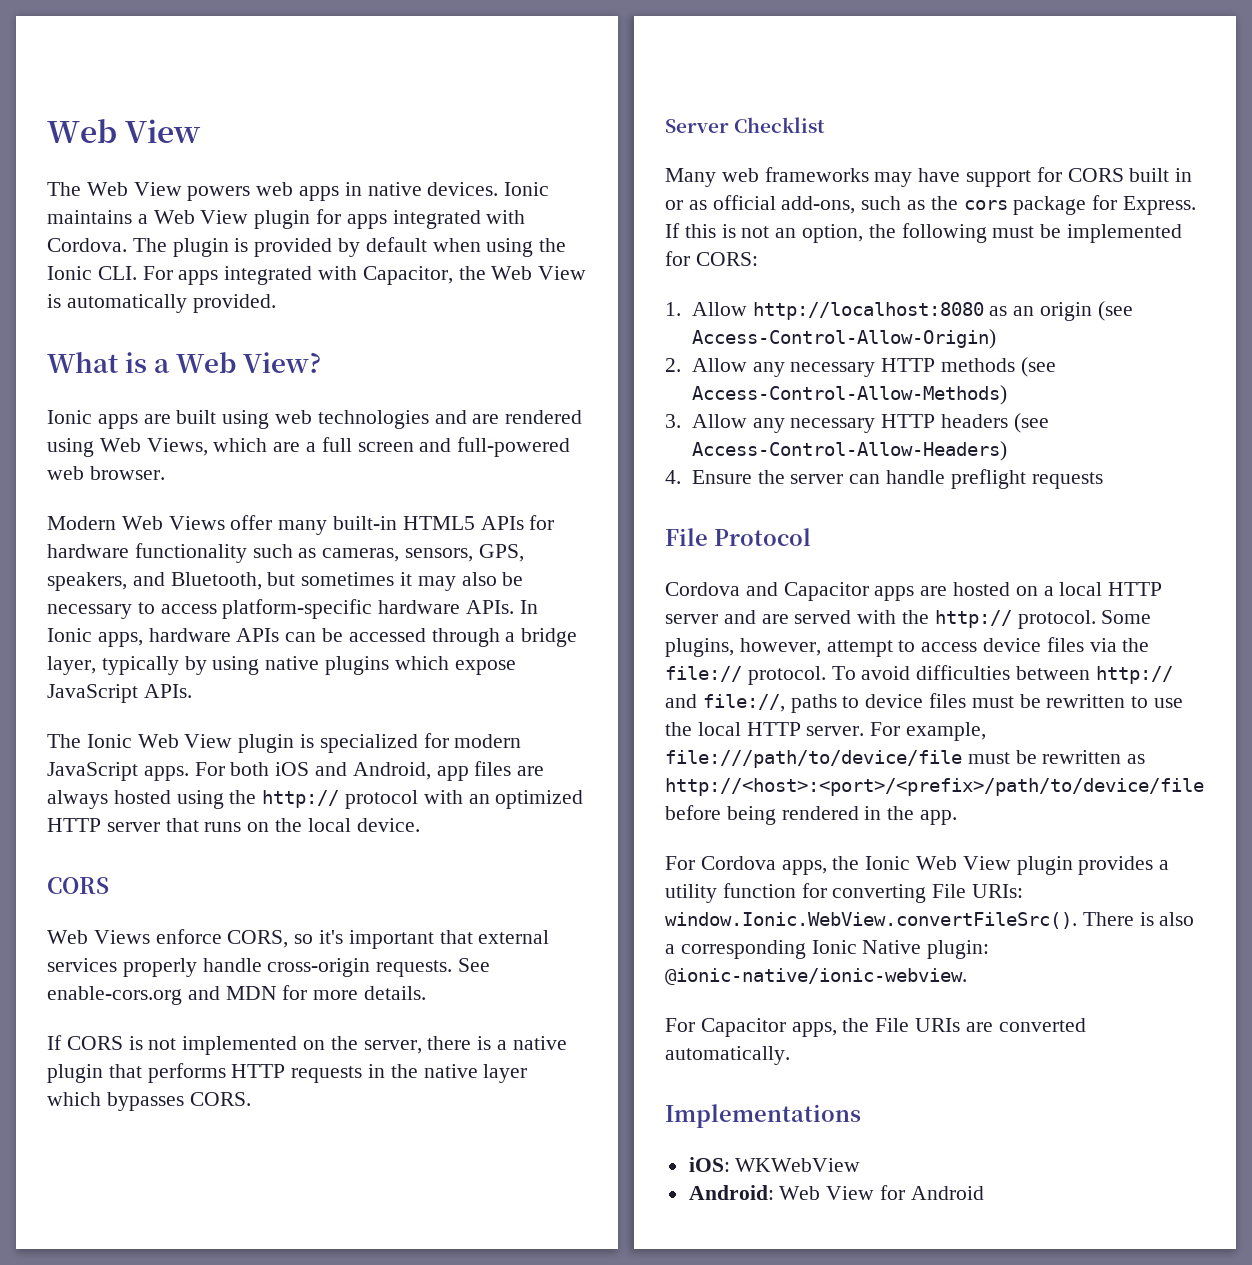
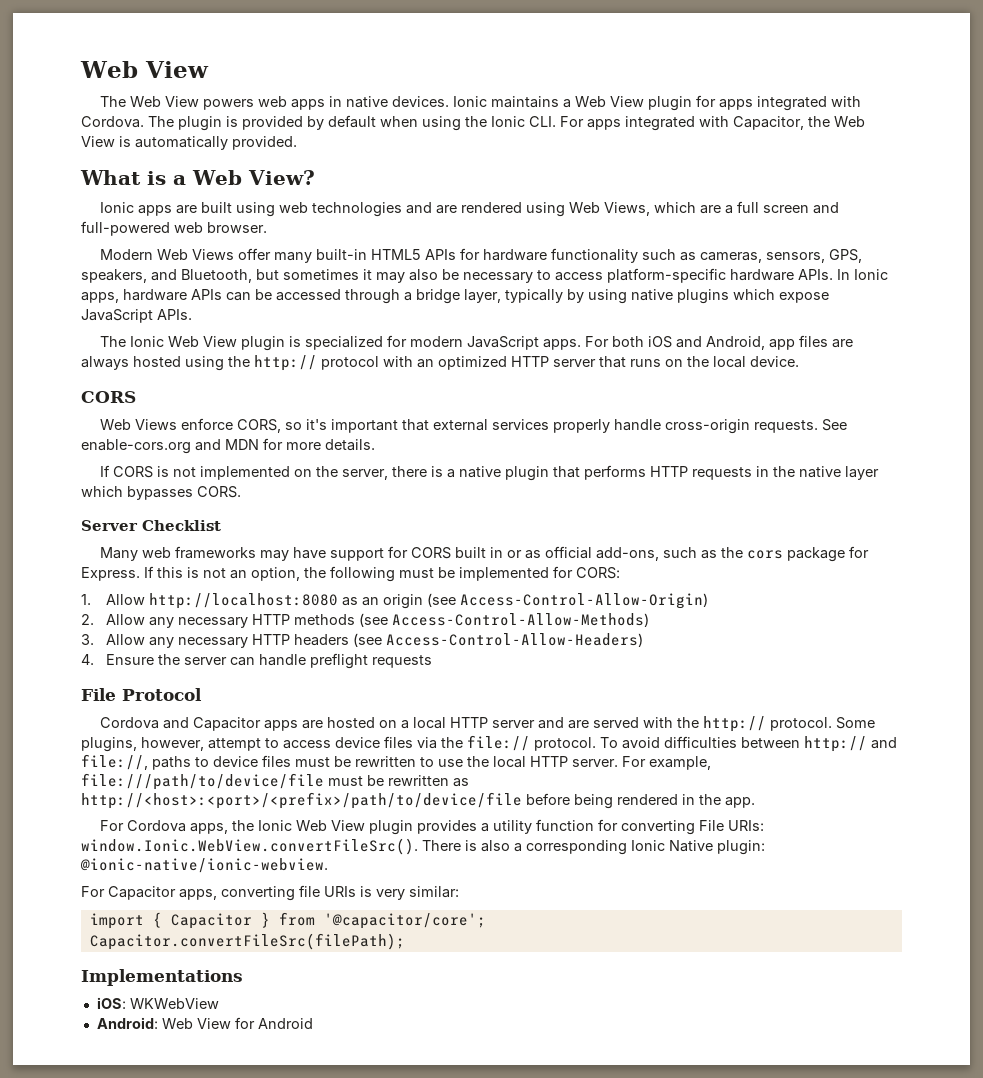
[842,1018,1086,1032] [665,1046,790,1065] the File URIs are converted automatically. -> [221,885,459,901] [89,912,486,929] [89,933,405,950] converting file URIs is very similar: // import { Capacitor } from '@capacitor/core'; // Capacitor.convertFileSrc(filePath);

